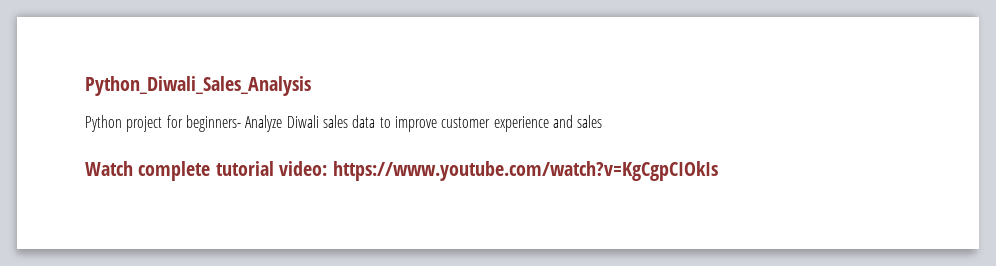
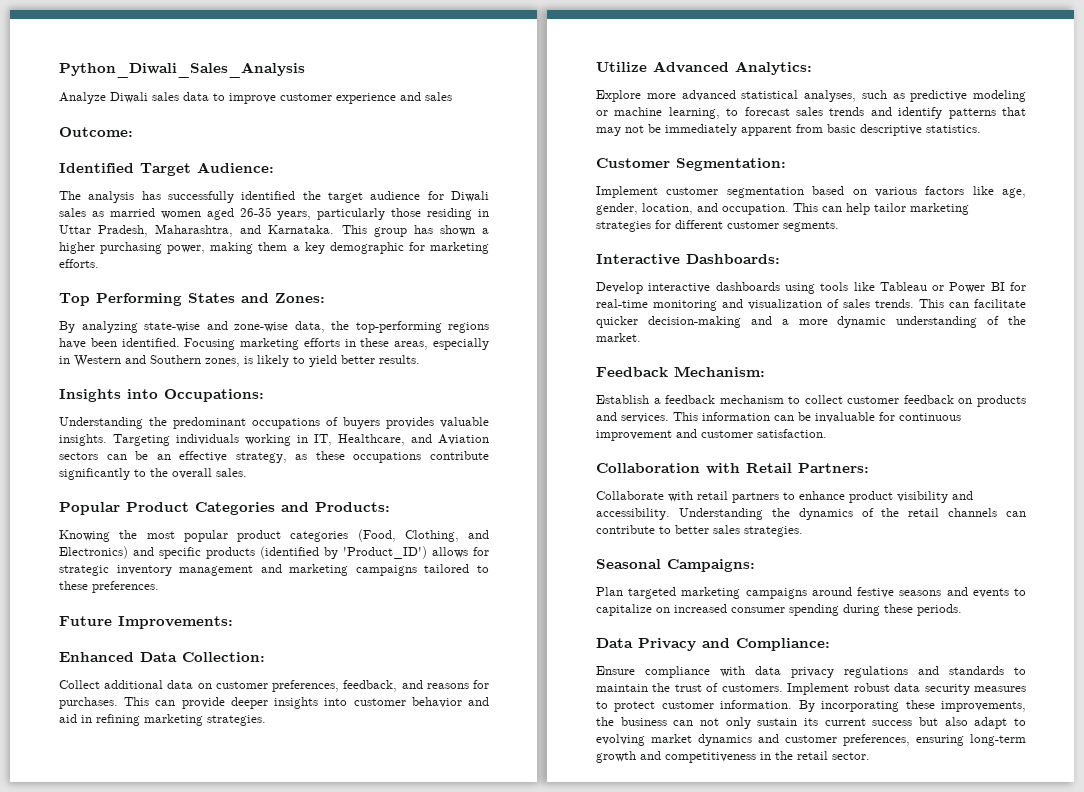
[85,115,241,132] Python project for beginners- -> (305, 70) none
[85,161,718,181] Watch complete tutorial video: https://www.youtube.com/watch?v=KgCgpCIOkIs -> [59,127,133,137] [59,162,274,176] [59,191,489,203] [59,207,489,220] [59,224,489,237] [59,242,489,254] [59,259,99,268] [59,293,325,306] [59,321,489,333] [59,338,489,350] [59,355,420,367] [59,389,264,402] [59,417,489,429] [59,434,489,446] [59,451,489,463] [59,468,247,480] [59,502,390,515] [59,529,489,542] [59,546,489,559] [59,564,489,576] [59,581,159,593] [59,616,233,629] [59,652,265,662] [59,680,490,692] [59,697,490,709] [59,714,266,726] [596,61,812,75] [596,90,1026,102] [596,107,1026,119] [596,124,981,136] [596,158,786,171] [596,186,1026,198] [596,203,969,215] [596,220,839,232] [596,254,780,265] [596,282,1026,294] [596,299,1026,311] [596,316,1026,328] [596,333,641,342] [596,366,765,377] [596,395,1026,407] [596,412,961,423] [596,429,827,441] [596,463,869,474] [596,491,973,503] [596,508,1026,520] [596,525,803,537] [596,559,755,572] [596,587,1026,599] [596,604,962,616] [596,638,830,651] [596,666,1026,678] [596,683,1026,695] [596,700,1026,712] [596,717,1026,729] [596,734,1026,746] [596,751,870,763] Outcome: // Identified Target Audience: // The analysis has successfully identified the target audience for Diwali sales as married women aged 26-35 years, particularly those residing in Uttar Pradesh, Maharashtra, and Karnataka. This group has shown a higher purchasing power, making them a key demographic for marketing efforts. // Top Performing States and Zones: // By analyzing state-wise and zone-wise data, the top-performing regions have been identified. Focusing marketing efforts in these areas, especially in Western and Southern zones, is likely to yield better results. // Insights into Occupations: // Understanding the predominant occupations of buyers provides valuable insights. Targeting individuals working in IT, Healthcare, and Aviation sectors can be an effective strategy, as these occupations contribute significantly to the overall sales. // Popular Product Categories and Products: // Knowing the most popular product categories (Food, Clothing, and Electronics) and specific products (identified by 'Product_ID') allows for strategic inventory management and marketing campaigns tailored to these preferences. // Future Improvements: // Enhanced Data Collection: // Collect additional data on customer preferences, feedback, and reasons for purchases. This can provide deeper insights into customer behavior and aid in refining marketing strategies. // Utilize Advanced Analytics: // Explore more advanced statistical analyses, such as predictive modeling or machine learning, to forecast sales trends and identify patterns that may not be immediately apparent from basic descriptive statistics. // Customer Segmentation: // Implement customer segmentation based on various factors like age, gender, location, and occupation. This can help tailor marketing strategies for different customer segments. // Interactive Dashboards: // Develop interactive dashboards using tools like Tableau or Power BI for real-time monitoring and visualization of sales trends. This can facilitate quicker decision-making and a more dynamic understanding of the market. // Feedback Mechanism: // Establish a feedback mechanism to collect customer feedback on products and services. This information can be invaluable for continuous improvement and customer satisfaction. // Collaboration with Retail Partners: // Collaborate with retail partners to enhance product visibility and accessibility. Understanding the dynamics of the retail channels can contribute to better sales strategies. // Seasonal Campaigns: // Plan targeted marketing campaigns around festive seasons and events to capitalize on increased consumer spending during these periods. // Data Privacy and Compliance: // Ensure compliance with data privacy regulations and standards to maintain the trust of customers. Implement robust data security measures to protect customer information. By incorporating these improvements, the business can not only sustain its current success but also adapt to evolving market dynamics and customer preferences, ensuring long-term growth and competitiveness in the retail sector.

